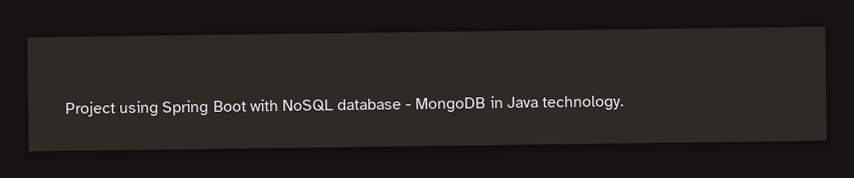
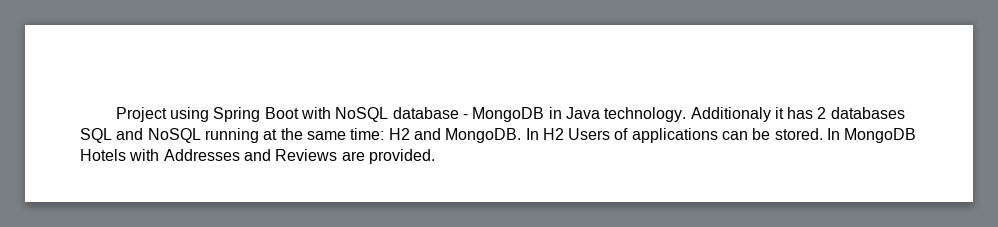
(625, 103) none -> [690,107,905,122] [80,128,917,143] [80,149,435,164] Additionaly it has 2 databases SQL and NoSQL running at the same time: H2 and MongoDB. In H2 Users of applications can be stored. In MongoDB Hotels with Addresses and Reviews are provided.

